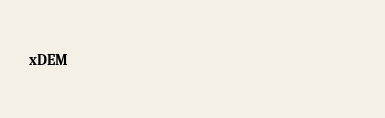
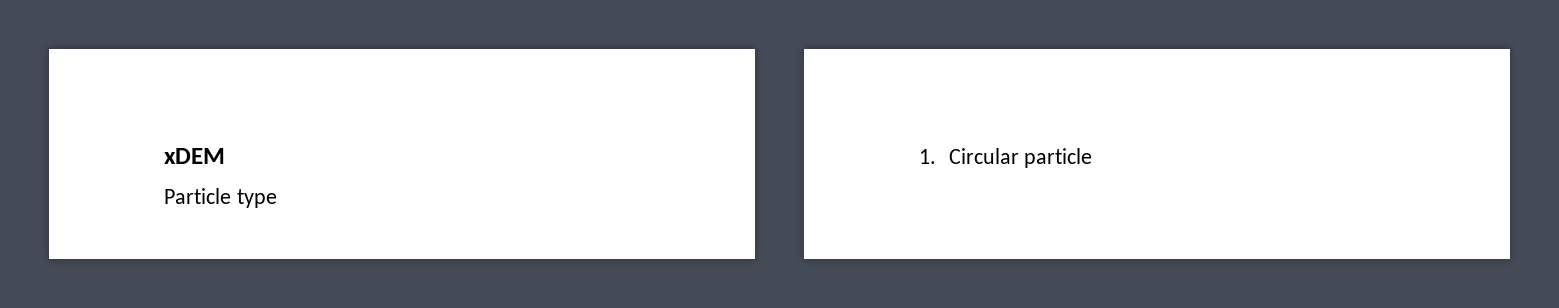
(68, 59) none -> [164,188,277,208] [919,148,1093,168] // Particle type // 1. Circular particle

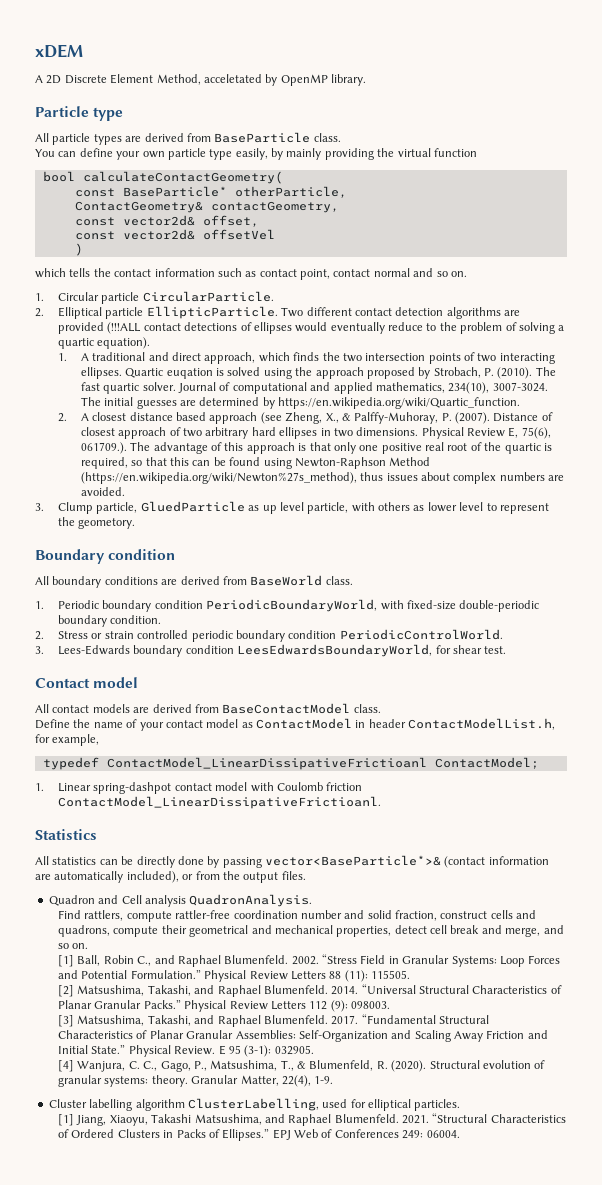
[164,188,277,208] [919,148,1093,168] Particle type // 1. Circular particle -> [35,74,366,86] [35,106,124,121] [35,132,341,145] [35,148,477,160] [42,171,283,184] [74,186,347,198] [74,201,339,213] [74,215,259,227] [74,229,275,240] [74,243,83,256] [35,268,467,280] [35,291,274,304] [35,306,520,319] [57,322,565,334] [57,337,151,349] [57,352,555,364] [80,367,556,379] [80,382,548,394] [80,397,521,409] [57,412,553,424] [80,427,551,439] [80,442,552,454] [80,457,431,469] [80,472,565,484] [80,487,125,496] [35,501,549,514] [57,517,136,529] [35,549,176,564] [35,575,353,588] [35,599,540,612] [57,615,162,627] [35,629,503,642] [35,644,507,657] [35,677,139,688] [35,703,381,714] [35,718,556,731] [35,734,100,746] [42,757,539,770] [35,782,363,794] [57,796,381,809] [35,829,97,840] [35,855,549,868] [35,871,306,883] [48,894,313,907] [57,910,537,922] [57,925,564,937] [57,943,89,949] [57,954,561,967] [57,970,410,982] [57,984,562,997] [57,1000,390,1012] [57,1014,489,1027] [57,1030,548,1042] [57,1045,314,1057] [57,1060,546,1072] [57,1075,334,1087] [48,1098,461,1111] [57,1113,566,1126] [57,1129,460,1141] A 2D Discrete Element Method, acceletated by OpenMP library. // Particle type // All particle types are derived from BaseParticle class. // You can define your own particle type easily, by mainly providing the virtual function // bool calculateContactGeometry( // const BaseParticle* otherParticle, // ContactGeometry& contactGeometry, // const vector2d& offset, // const vector2d& offsetVel // ) // which tells the contact information such as contact point, contact normal and so on. // 1. Circular particle CircularParticle. // 2. Elliptical particle EllipticParticle. Two different contact detection algorithms are provided (!!!ALL contact detections of ellipses would eventually reduce to the problem of solving a quartic equation). // 1. A traditional and direct approach, which finds the two intersection points of two interacting ellipses. Quartic euqation is solved using the approach proposed by Strobach, P. (2010). The fast quartic solver. Journal of computational and applied mathematics, 234(10), 3007-3024. The initial guesses are determined by https://en.wikipedia.org/wiki/Quartic_function. // 2. A closest distance based approach (see Zheng, X., & Palffy-Muhoray, P. (2007). Distance of closest approach of two arbitrary hard ellipses in two dimensions. Physical Review E, 75(6), 061709.). The advantage of this approach is that only one positive real root of the quartic is required, so that this can be found using Newton-Raphson Method (https://en.wikipedia.org/wiki/Newton%27s_method), thus issues about complex numbers are avoided. // 3. Clump particle, GluedParticle as up level particle, with others as lower level to represent the geometory. // Boundary condition // All boundary conditions are derived from BaseWorld class. // 1. Periodic boundary condition PeriodicBoundaryWorld, with fixed-size double-periodic boundary condition. // 2. Stress or strain controlled periodic boundary condition PeriodicControlWorld. // 3. Lees-Edwards boundary condition LeesEdwardsBoundaryWorld, for shear test. // Contact model // All contact models are derived from BaseContactModel class. // Define the name of your contact model as ContactModel in header ContactModelList.h, for example, // typedef ContactModel_LinearDissipativeFrictioanl ContactModel; // 1. Linear spring-dashpot contact model with Coulomb friction ContactModel_LinearDissipativeFrictioanl. // Statistics // All statistics can be directly done by passing vector<BaseParticle*>& (contact information are automatically included), or from the output files. // Quadron and Cell analysis QuadronAnalysis. // Find rattlers, compute rattler-free coordination number and solid fraction, construct cells and quadrons, compute their geometrical and mechanical properties, detect cell break and merge, and so on. // [1] Ball, Robin C., and Raphael Blumenfeld. 2002. “Stress Field in Granular Systems: Loop Forces and Potential Formulation.” Physical Review Letters 88 (11): 115505. // [2] Matsushima, Takashi, and Raphael Blumenfeld. 2014. “Universal Structural Characteristics of Planar Granular Packs.” Physical Review Letters 112 (9): 098003. // [3] Matsushima, Takashi, and Raphael Blumenfeld. 2017. “Fundamental Structural Characteristics of Planar Granular Assemblies: Self-Organization and Scaling Away Friction and Initial State.” Physical Review. E 95 (3-1): 032905. // [4] Wanjura, C. C., Gago, P., Matsushima, T., & Blumenfeld, R. (2020). Structural evolution of granular systems: theory. Granular Matter, 22(4), 1-9. // Cluster labelling algorithm ClusterLabelling, used for elliptical particles. // [1] Jiang, Xiaoyu, Takashi Matsushima, and Raphael Blumenfeld. 2021. “Structural Characteristics of Ordered Clusters in Packs of Ellipses.” EPJ Web of Conferences 249: 06004.

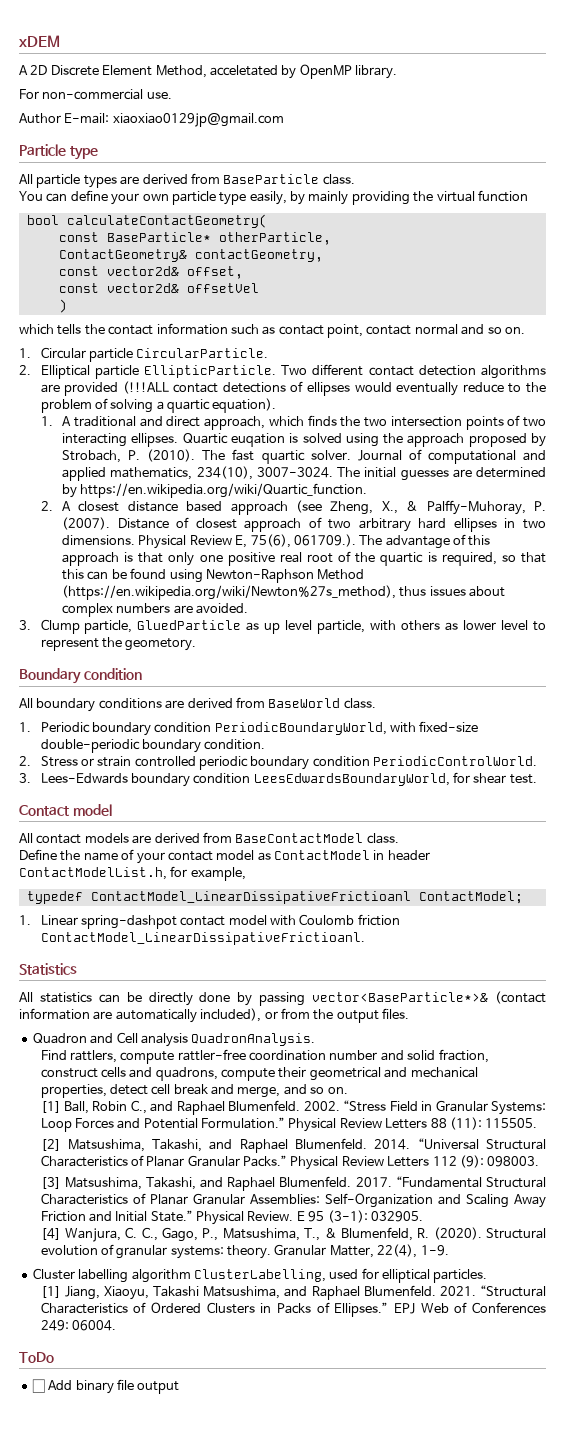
(366, 80) none -> [19,89,172,100] [19,113,284,127] // For non-commercial use. // Author E-mail: xiaoxiao0129jp@gmail.com
(460, 1134) none -> [19,1352,54,1363] [31,1379,180,1394] // ToDo // ☐ Add binary file output

